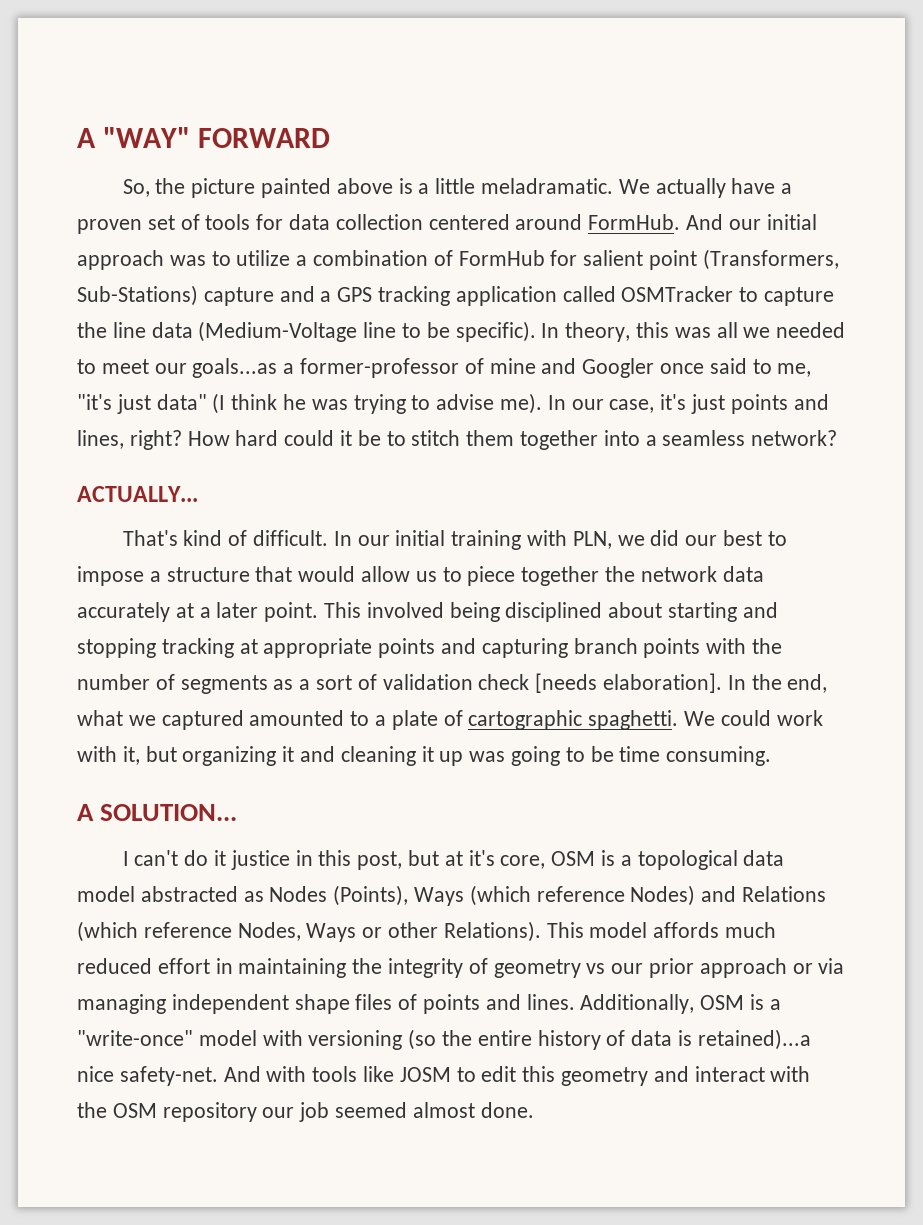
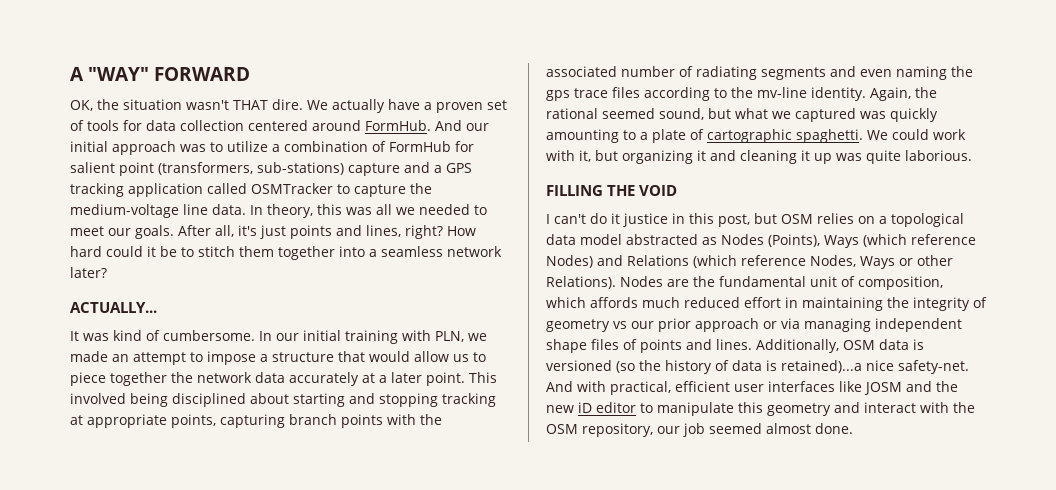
[122,178,613,198] So, the picture painted above is a little meladramatic. -> [70,99,303,111] OK, the situation wasn't THAT dire.
[702,249,839,270] [77,285,198,306] (Transformers, Sub-Stations) -> [158,162,344,175] (transformers, sub-stations)
[112,321,536,342] line data (Medium-Voltage line to be specific). -> [70,204,246,218] medium-voltage line data.
[192,358,812,378] [77,393,655,414] goals...as a former-professor of mine and Googler once said to me, "it's just data" (I think he was trying to advise me). In our case, -> [135,225,234,239] goals. After all,
[751,430,838,446] network? -> [447,246,502,257] [70,267,107,278] network later?
[122,530,178,546] That's -> [70,331,109,341] It was
[252,530,328,546] difficult. -> [163,330,255,341] cumbersome.
[650,530,762,546] did our best -> [70,351,186,365] made an attempt
[378,638,477,658] points and -> [171,414,216,428] points,
(783, 646) none -> [546,66,617,77] associated
[180,673,828,694] [77,710,345,730] segments as a sort of validation check [needs elaboration]. In the end, what we captured amounted -> [696,66,973,80] [546,87,937,101] [546,108,938,122] [546,129,619,143] radiating segments and even naming the gps trace files according to the mv-line identity. Again, the rational seemed sound, but what we captured was quickly amounting
[511,746,772,766] [77,804,238,821] going to be time consuming. // A SOLUTION... -> [866,150,972,164] [546,185,678,196] quite laborious. // FILLING THE VOID
[444,850,615,869] at it's core, OSM is -> [781,213,875,224] OSM relies on
[546,922,648,938] This model -> [620,276,943,290] [546,297,586,308] Nodes are the fundamental unit of composition, which
[750,994,781,1010] [77,1030,403,1050] is a "write-once" model with versioning -> [879,339,924,350] [546,360,612,371] data is versioned
[477,1030,532,1046] entire -> (661, 365) none
[312,1066,517,1082] tools like JOSM to edit -> [610,381,958,395] [546,402,734,416] practical, efficient user interfaces like JOSM and the new iD editor to manipulate
[162,1102,257,1122] repository -> [582,423,653,437] repository,

